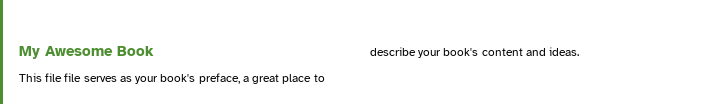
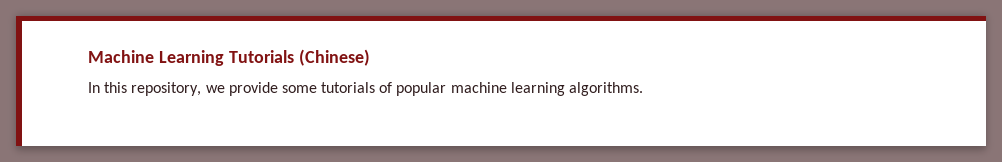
[19,46,154,59] [19,73,325,84] [370,47,580,58] My Awesome Book // This file file serves as your book's preface, a great place to describe your book's content and ideas. -> [88,49,370,66] [88,82,644,96] Machine Learning Tutorials (Chinese) // In this repository, we provide some tutorials of popular machine learning algorithms.

